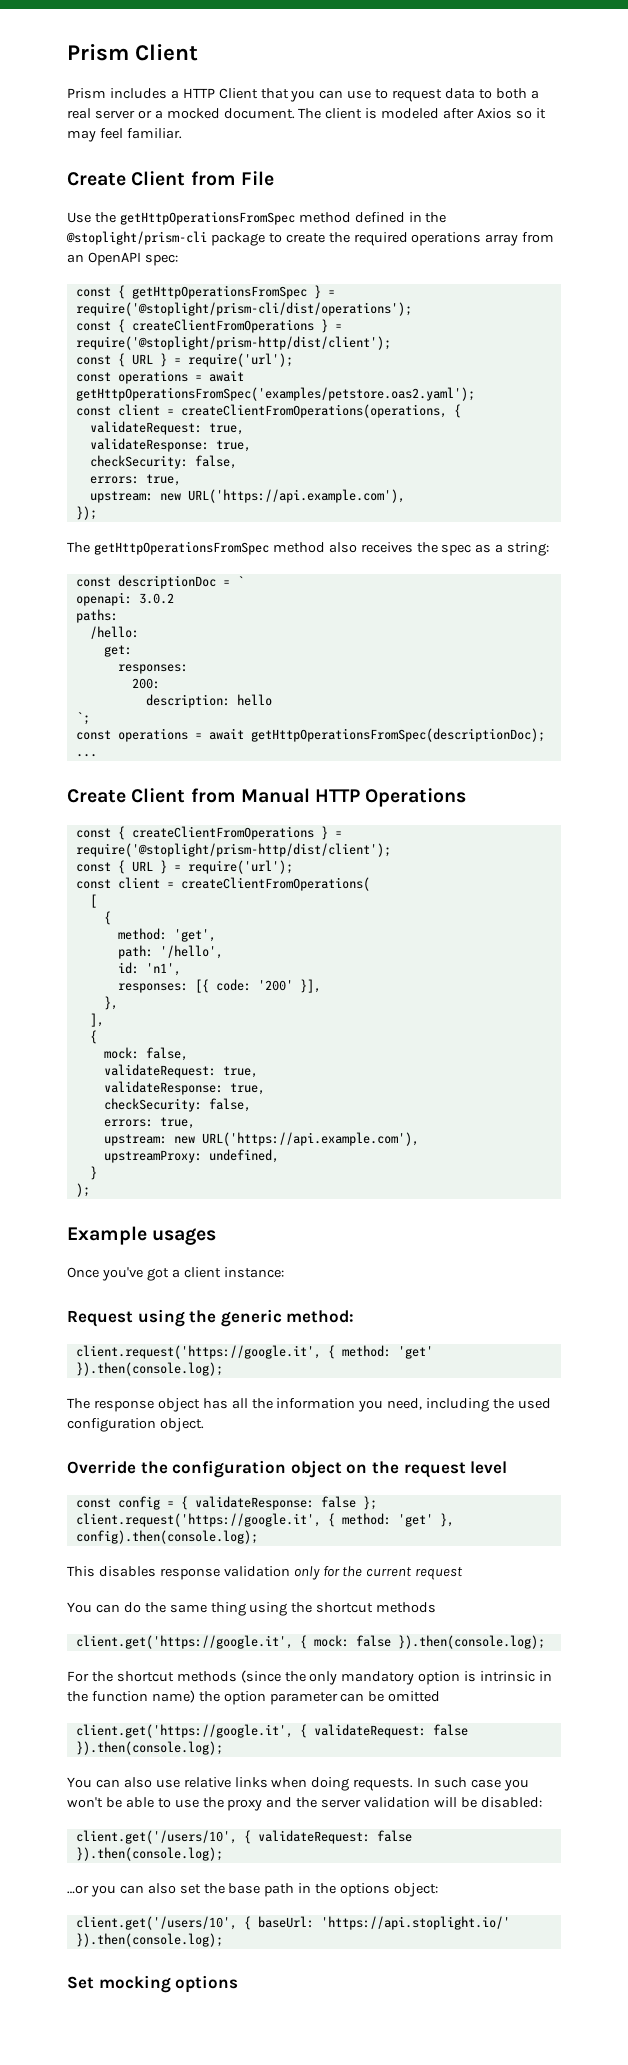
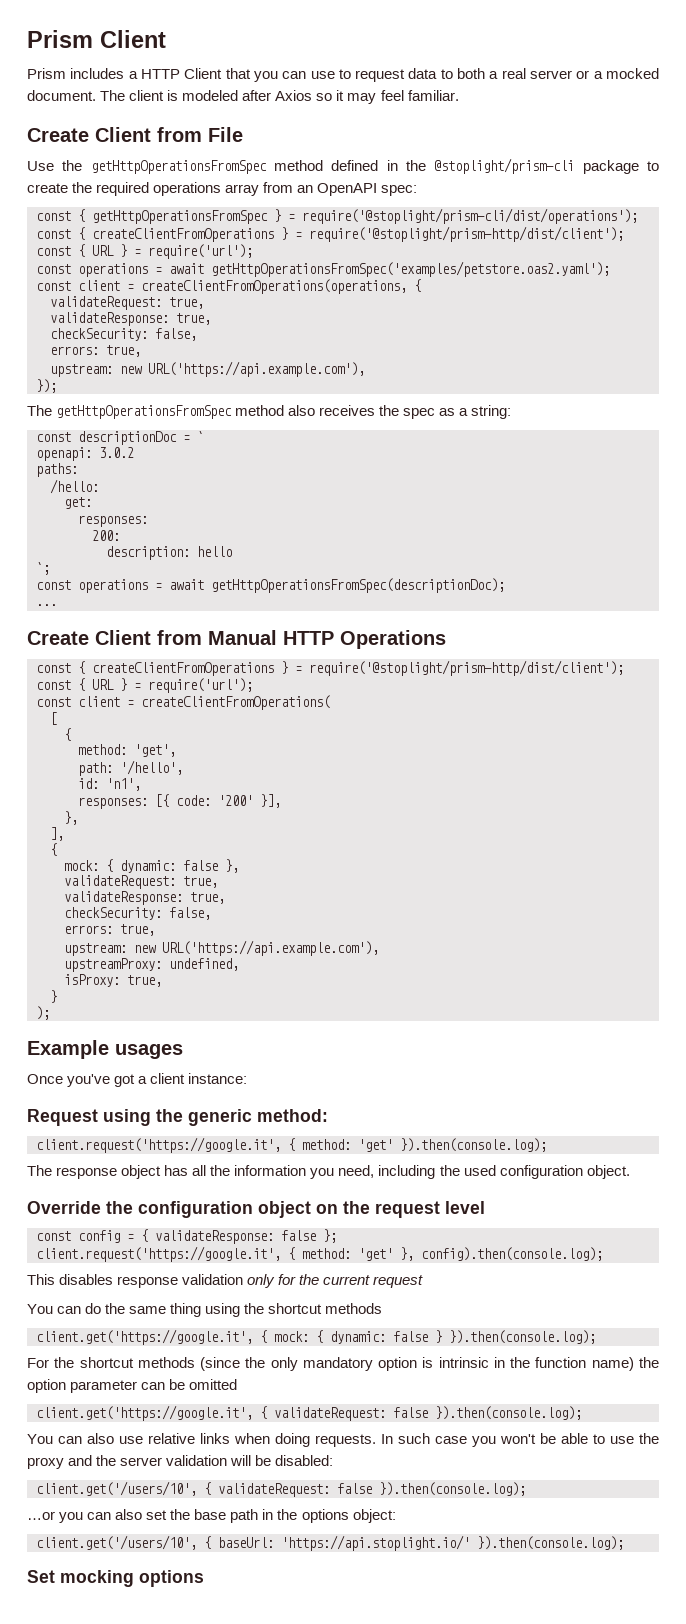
[145,1047,188,1061] false, -> [106,859,239,873] { dynamic: false },
(279, 1156) none -> [64,974,162,987] // isProxy: true,
[355,1635,391,1647] false -> [316,1330,442,1344] { dynamic: false }

